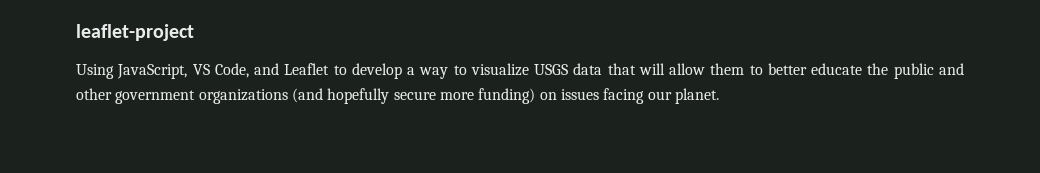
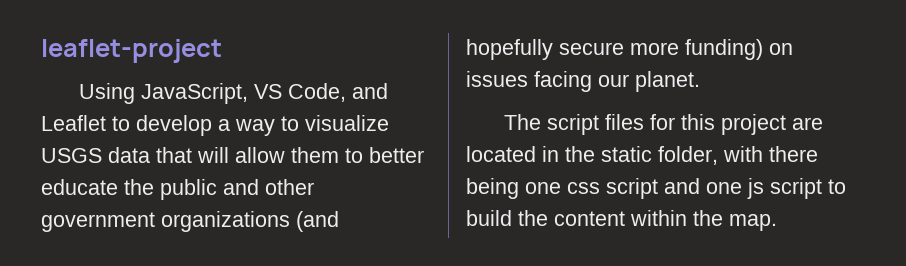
(719, 96) none -> [503,114,823,135] [466,146,818,165] [466,178,846,199] [466,210,777,231] // The script files for this project are located in the static folder, with there being one css script and one js script to build the content within the map.

